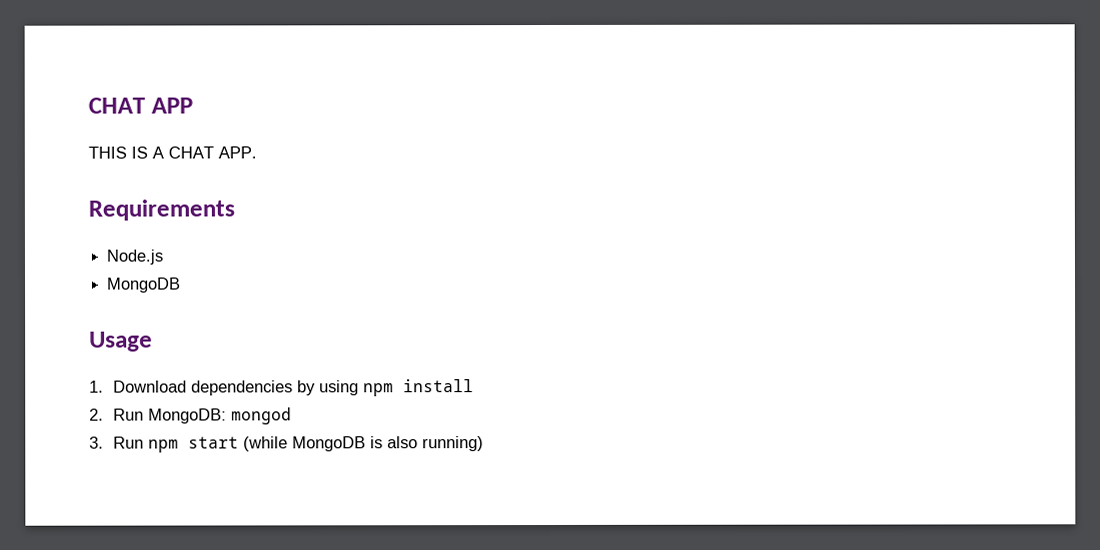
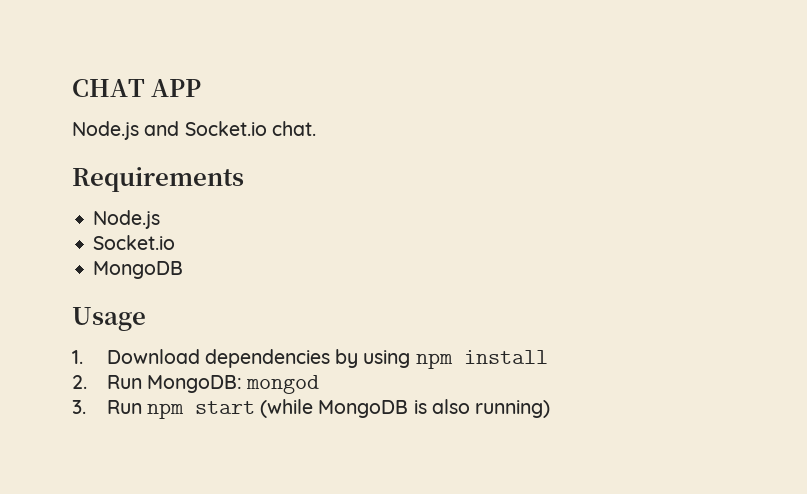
[88,146,257,159] THIS IS A CHAT APP. -> [72,121,316,140] Node.js and Socket.io chat.
(164, 257) none -> [93,235,176,250] // Socket.io

